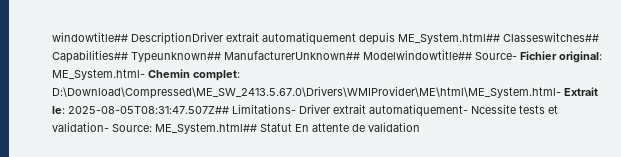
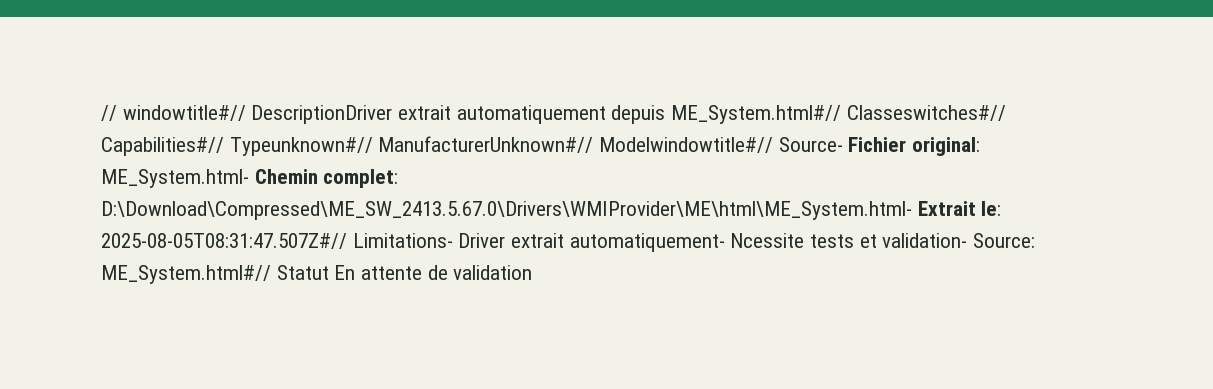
[52,32,128,42] windowtitle## -> [101,105,246,121] // windowtitle#//
[398,32,599,44] [52,50,472,63] ME_System.html## Classeswitches## Capabilities## Typeunknown## ManufacturerUnknown## Modelwindowtitle## -> [671,105,1006,124] [101,136,774,156] ME_System.html#// Classeswitches#// Capabilities#// Typeunknown#// ManufacturerUnknown#// Modelwindowtitle#//
[68,106,229,114] 2025-08-05T08:31:47.507Z## -> [101,233,347,249] 2025-08-05T08:31:47.507Z#//
[155,123,257,134] ME_System.html## -> [101,265,271,284] ME_System.html#//

